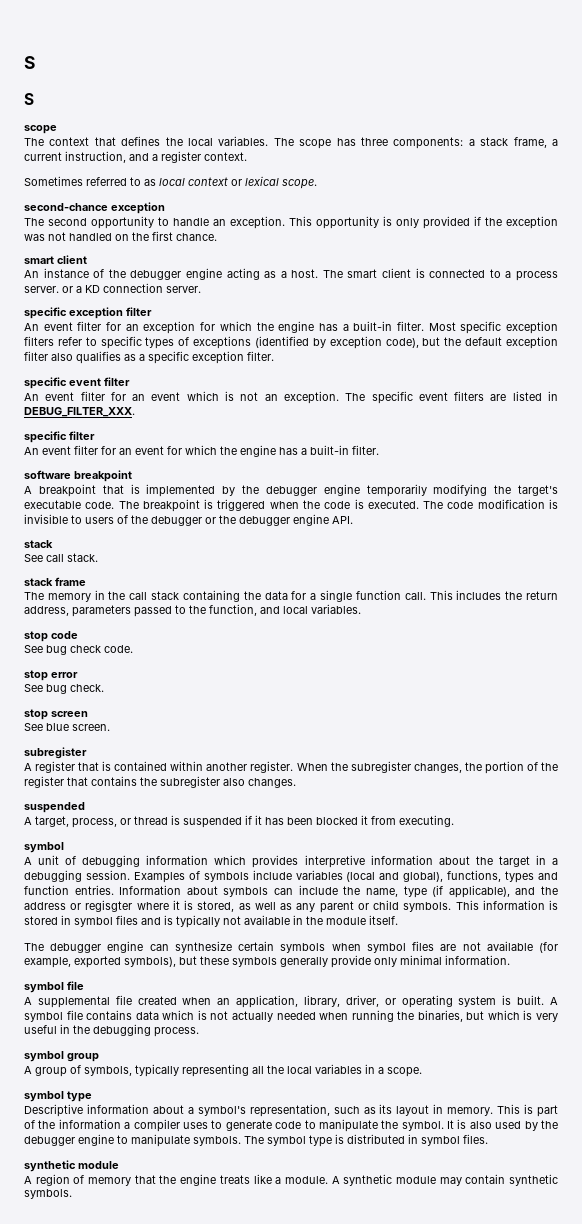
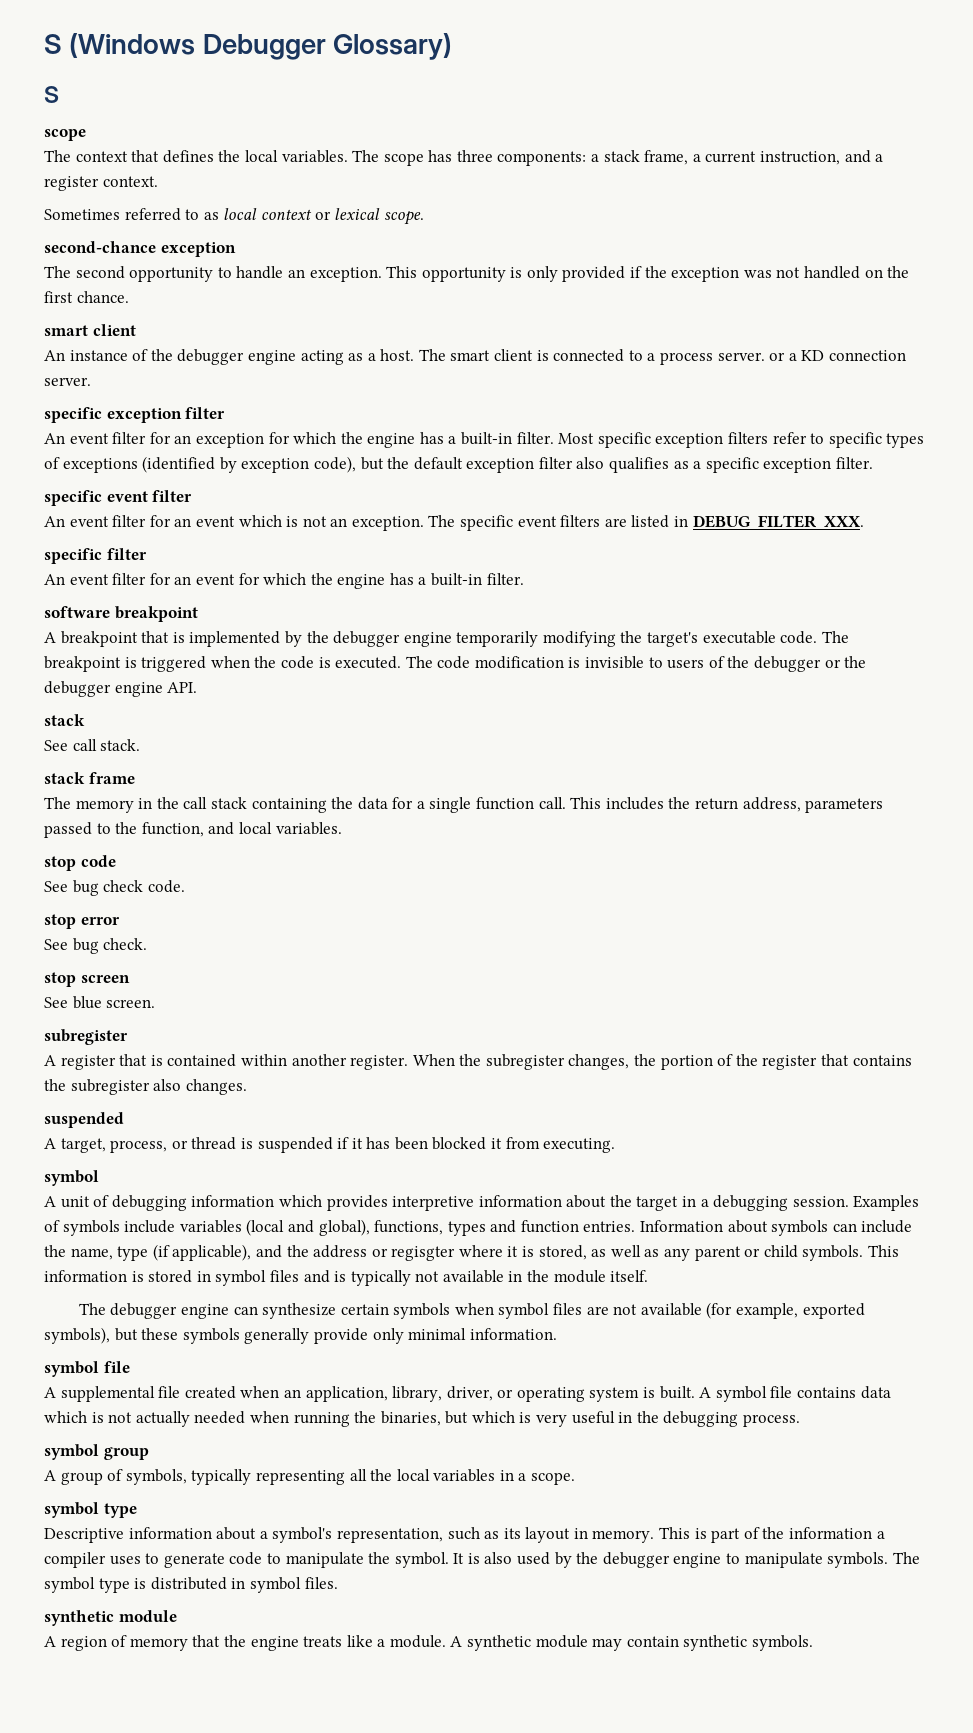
[24,56,35,69] S -> [44,33,453,60] S (Windows Debugger Glossary)

